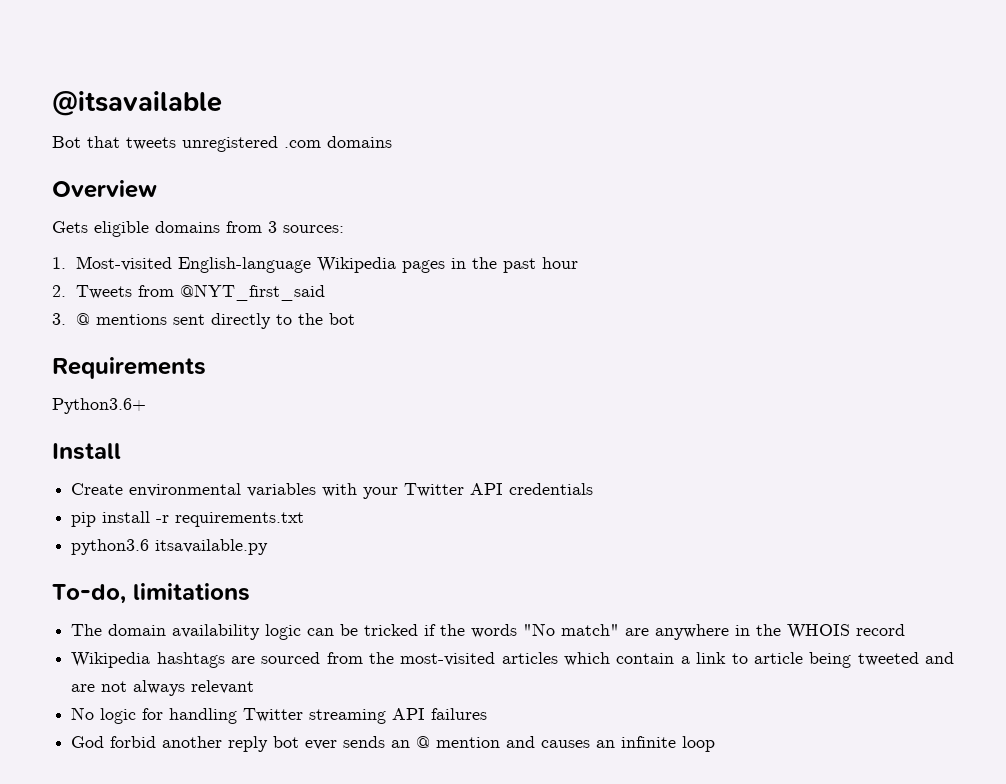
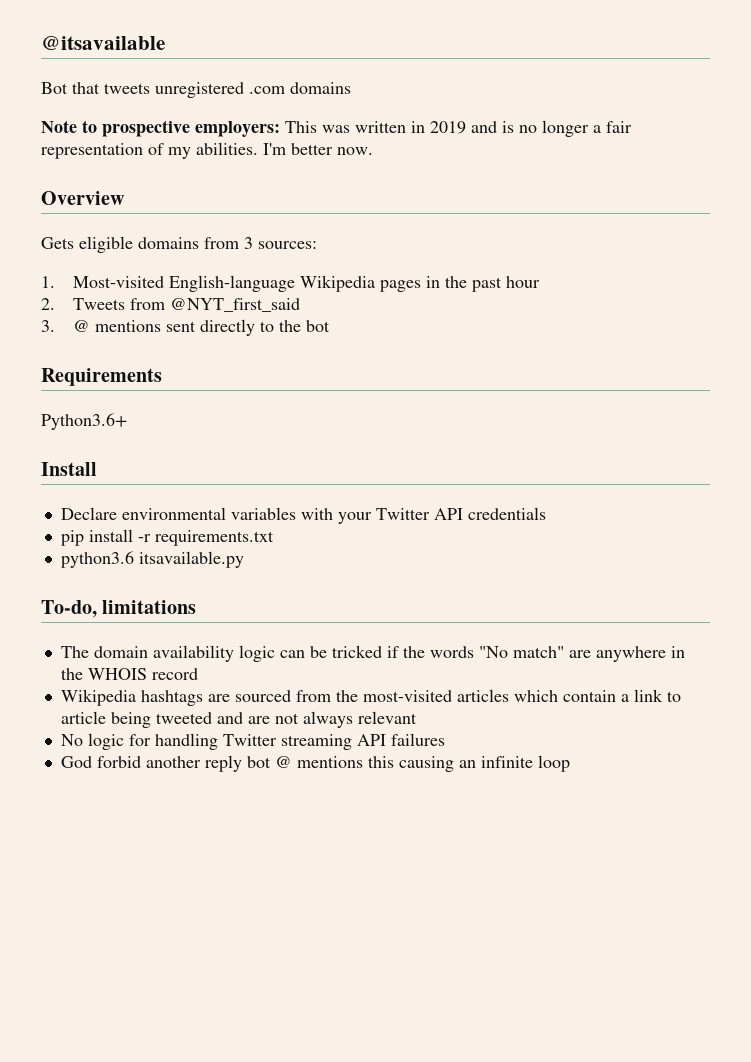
(392, 142) none -> [41,120,632,137] [41,142,373,159] // Note to prospective employers: This was written in 2019 and is no longer a fair representation of my abilities. I'm better now.
[71,483,124,495] Create -> [60,507,117,520] Declare
[305,736,591,750] ever sends an @ mention and causes -> [274,756,454,772] @ mentions this causing

